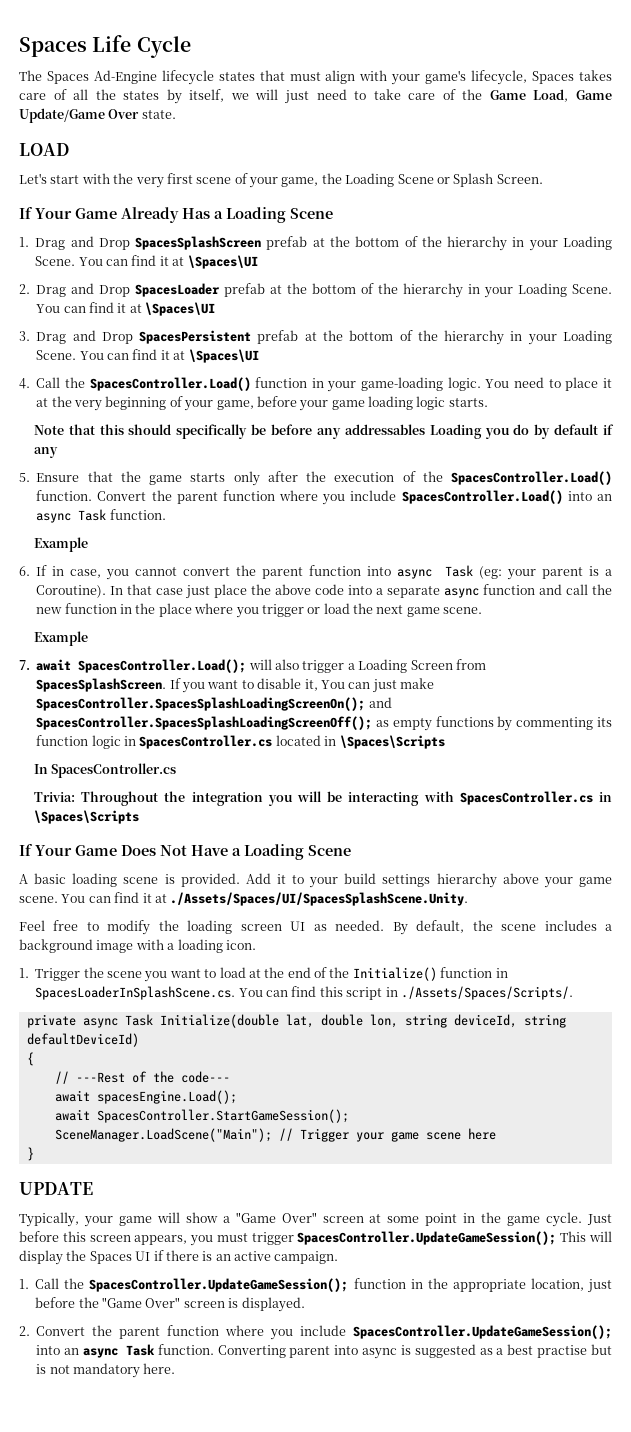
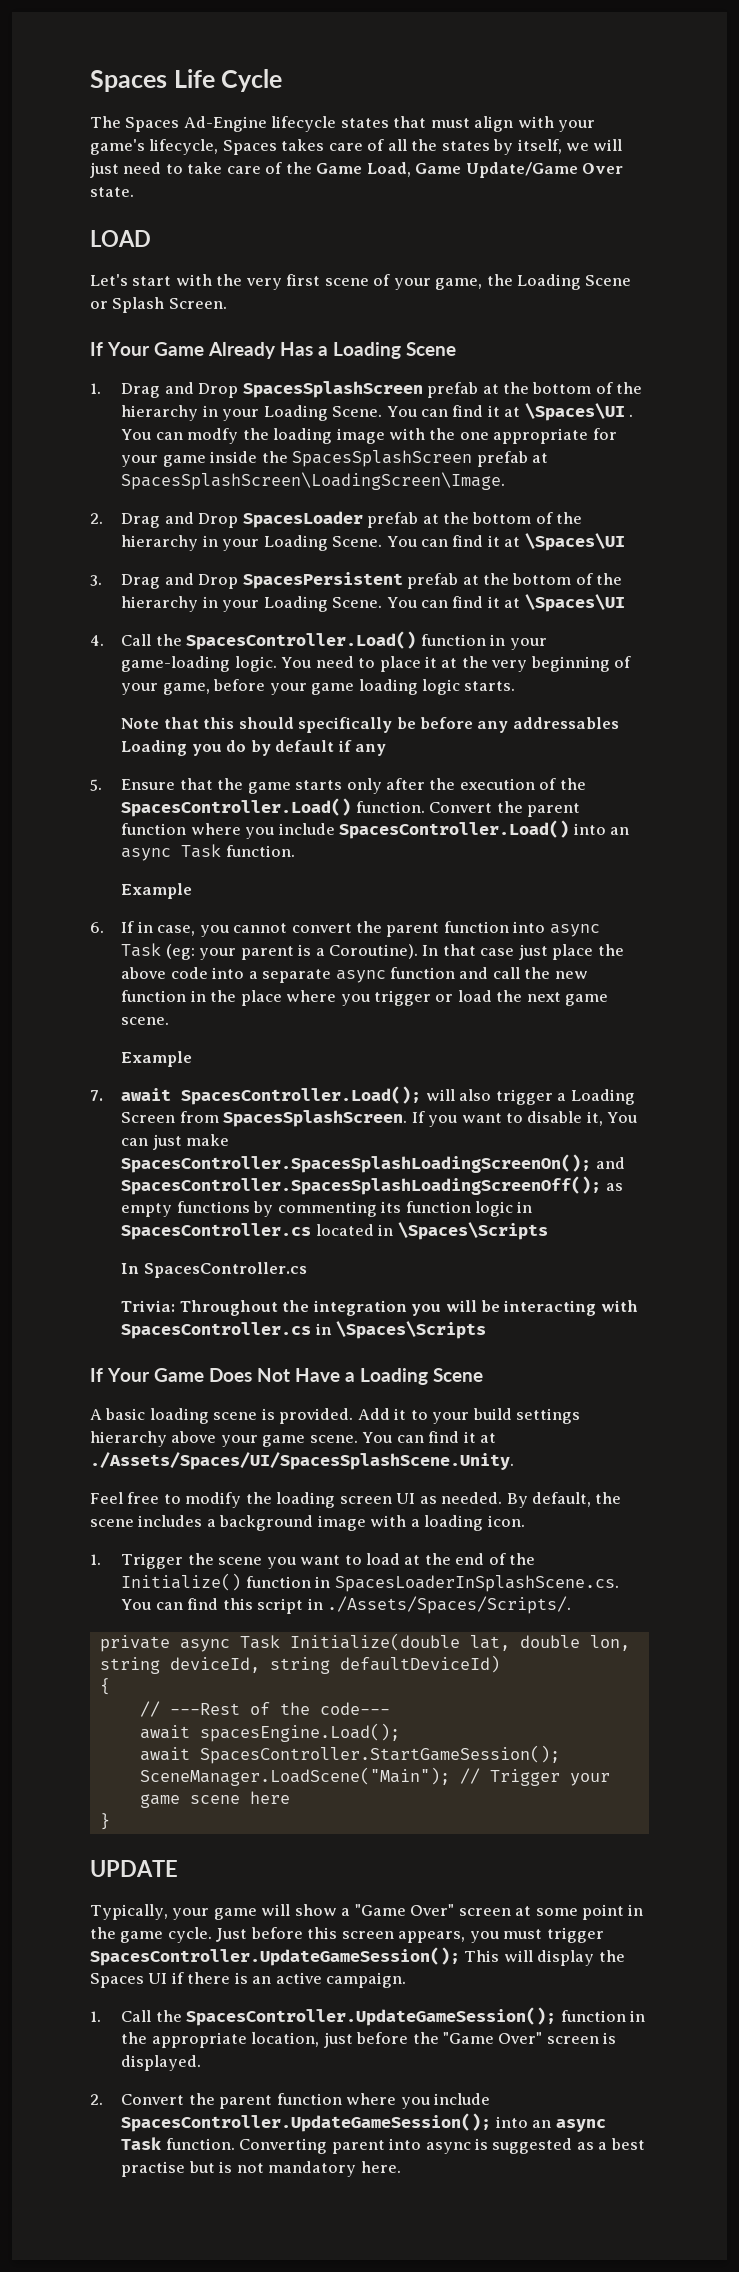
(258, 262) none -> [629,414,634,417] [121,428,617,444] [121,450,549,467] [121,472,506,490] . You can modfy the loading image with the one appropriate for your game inside the SpacesSplashScreen prefab at SpacesSplashScreen\LoadingScreen\Image.

